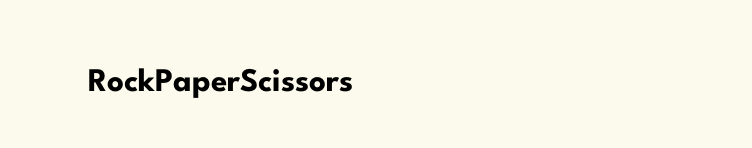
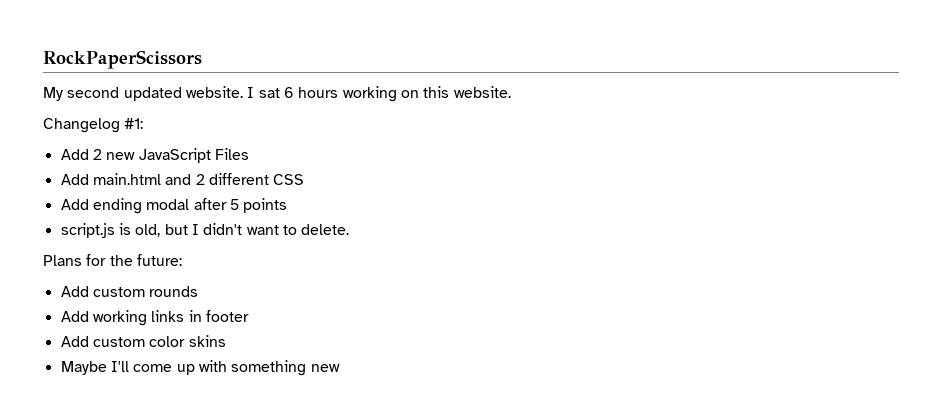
(353, 83) none -> [43,86,511,102] [43,118,144,133] [60,148,249,163] [60,173,305,185] [60,198,288,214] [60,223,350,238] [43,254,182,266] [60,286,199,297] [60,310,249,326] [60,335,226,347] [60,360,340,376] // My second updated website. I sat 6 hours working on this website. // Changelog #1: // Add 2 new JavaScript Files // Add main.html and 2 different CSS // Add ending modal after 5 points // script.js is old, but I didn't want to delete. // Plans for the future: // Add custom rounds // Add working links in footer // Add custom color skins // Maybe I'll come up with something new

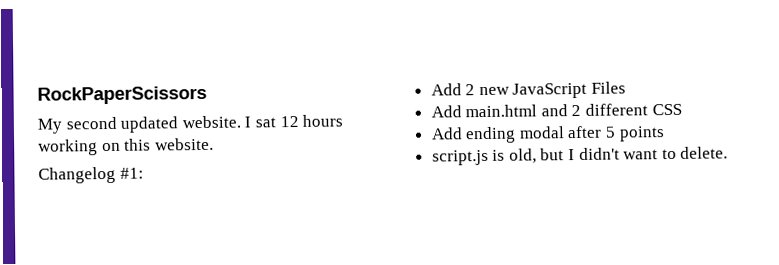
[283,87,294,98] 6 -> [279,115,299,128] 12
[43,254,182,266] [60,286,199,297] [60,310,249,326] [60,335,226,347] [60,360,340,376] // Plans for the future: // Add custom rounds // Add working links in footer // Add custom color skins // Maybe I'll come up with something new -> (729, 152) none

